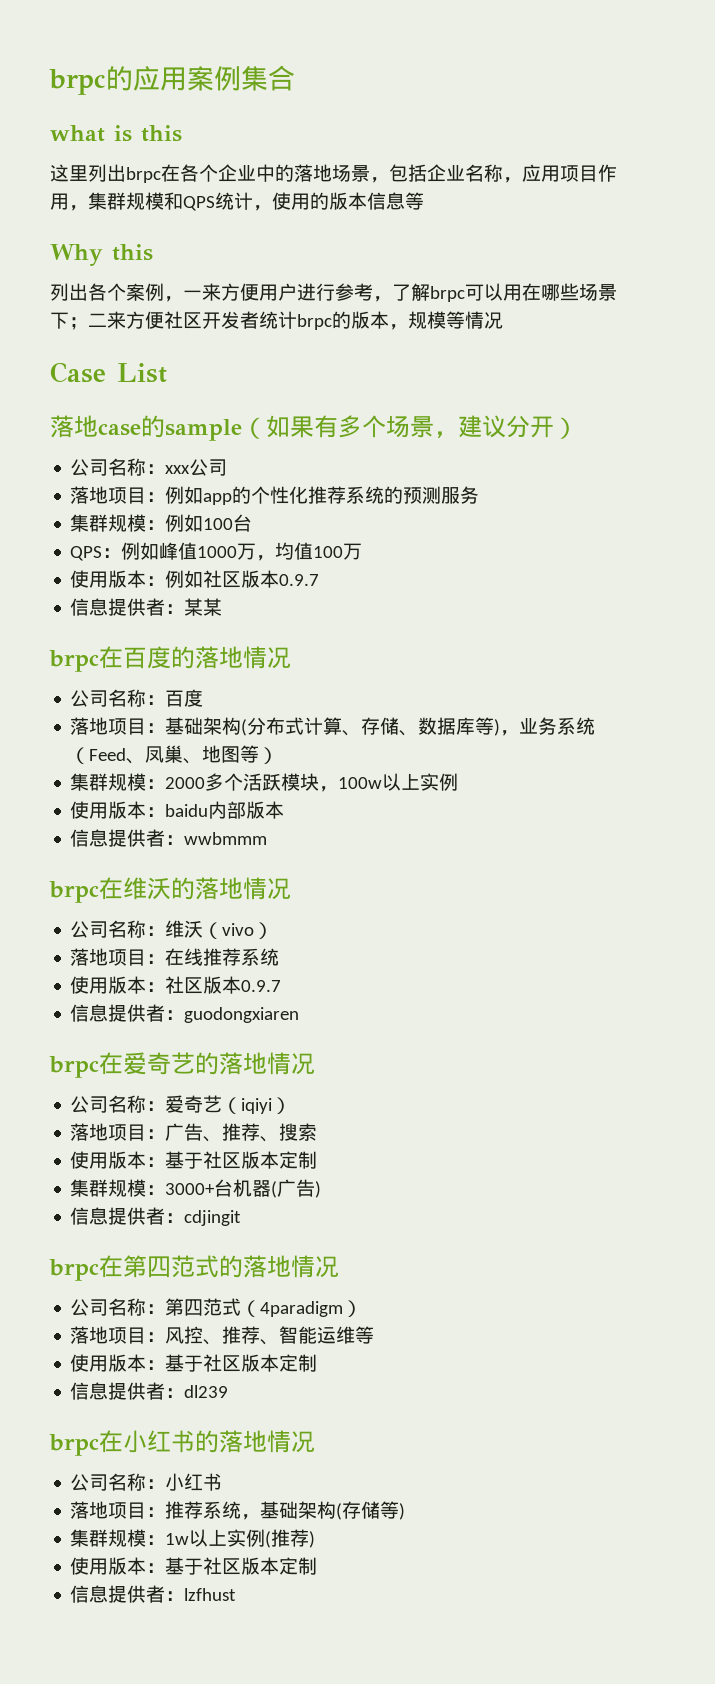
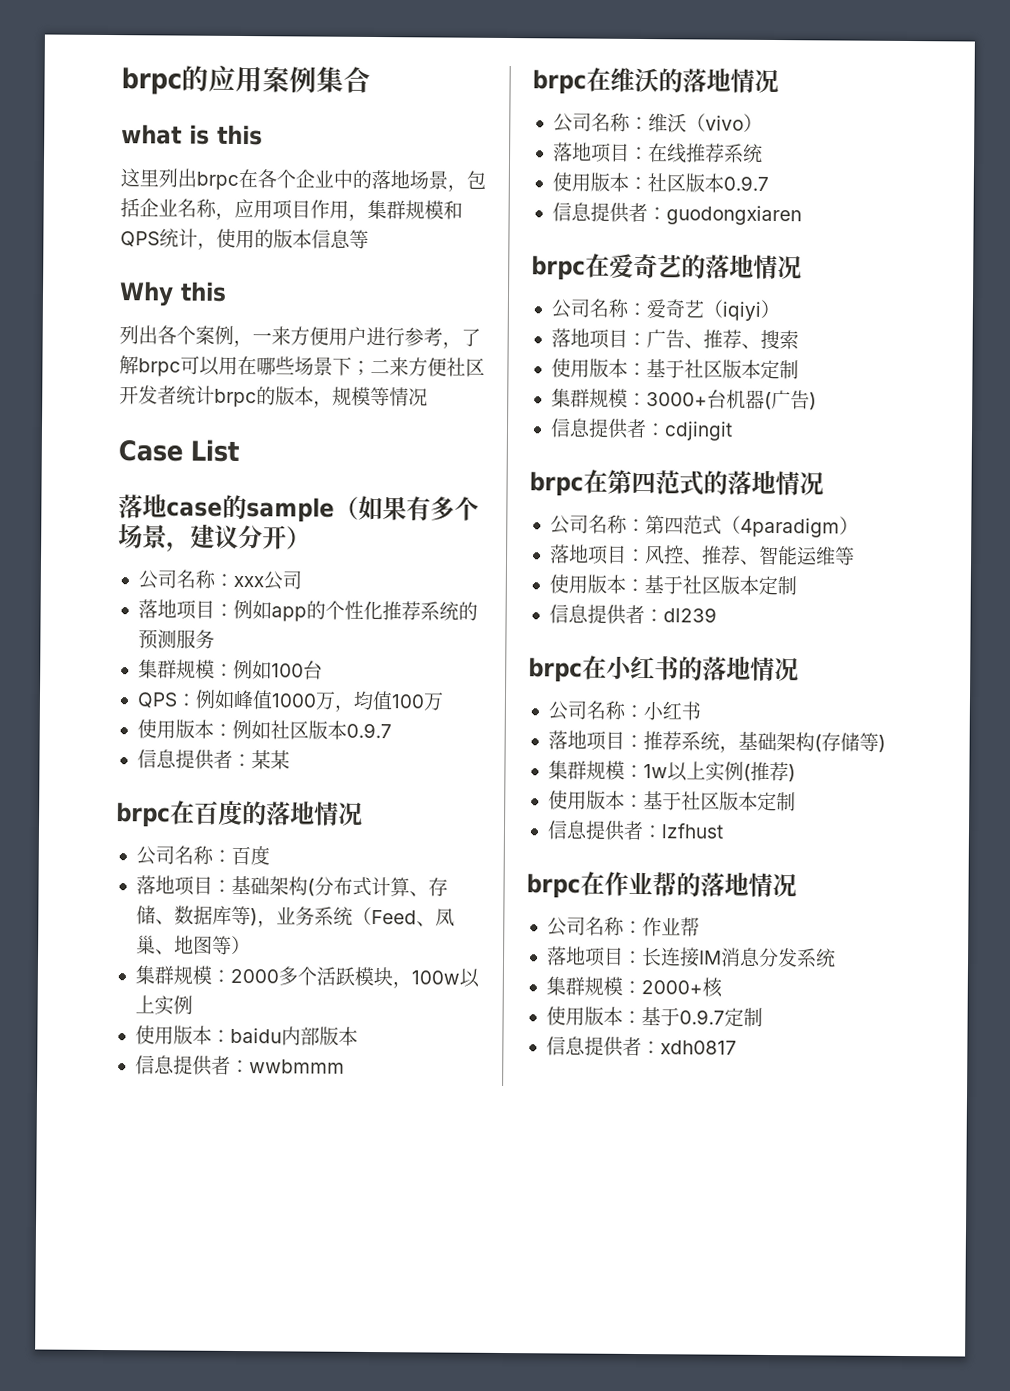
(237, 1594) none -> [526,871,797,898] [546,916,700,937] [545,946,836,968] [545,976,723,998] [545,1006,763,1027] [545,1036,737,1057] // brpc在作业帮的落地情况 // 公司名称：作业帮 // 落地项目：长连接IM消息分发系统 // 集群规模：2000+核 // 使用版本：基于0.9.7定制 // 信息提供者：xdh0817

